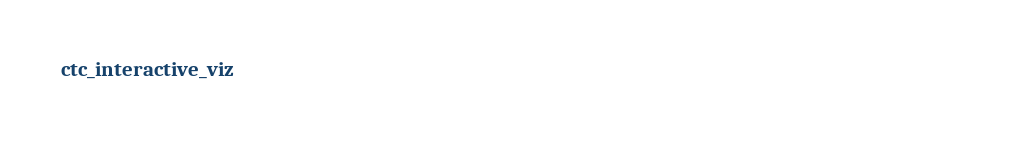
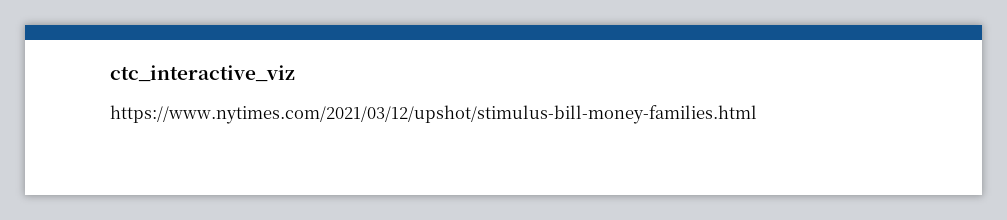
(234, 70) none -> [110,105,757,124] // https://www.nytimes.com/2021/03/12/upshot/stimulus-bill-money-families.html

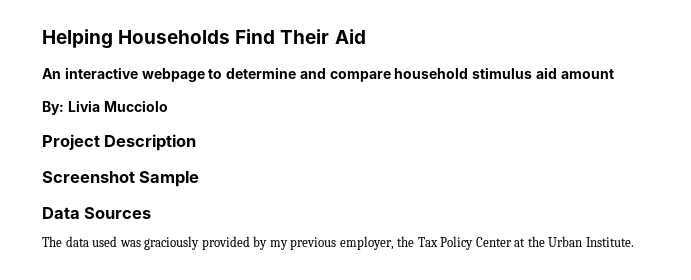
[110,65,295,82] [110,105,757,124] ctc_interactive_viz // https://www.nytimes.com/2021/03/12/upshot/stimulus-bill-money-families.html -> [42,29,366,49] [42,67,614,82] [42,100,168,115] [42,134,197,151] [42,171,200,187] [42,207,152,219] [42,236,634,250] Helping Households Find Their Aid // An interactive webpage to determine and compare household stimulus aid amount // By: Livia Mucciolo // Project Description // Screenshot Sample // Data Sources // The data used was graciously provided by my previous employer, the Tax Policy Center at the Urban Institute.

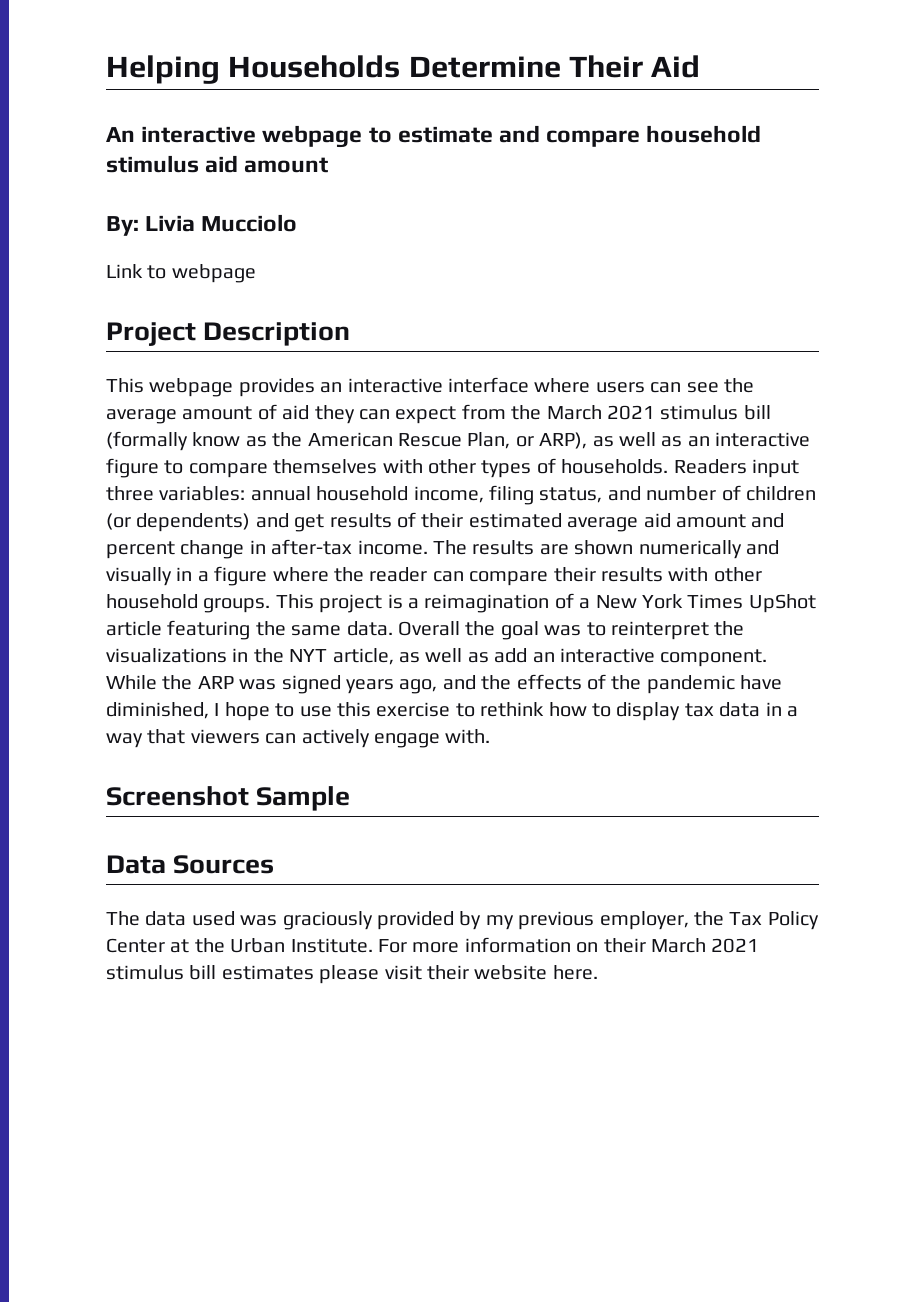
[235,29,276,44] Find -> [408,56,561,78] Determine
[226,67,297,79] determine -> [397,126,493,143] estimate
(168, 106) none -> [106,264,256,283] // Link to webpage
(197, 142) none -> [106,377,754,397] [106,404,771,424] [106,431,811,451] [106,458,799,478] [106,485,816,505] [106,512,785,532] [106,539,779,559] [106,566,762,586] [106,593,816,613] [106,620,745,640] [106,648,768,667] [106,674,783,694] [106,702,798,721] [106,729,491,748] // This webpage provides an interactive interface where users can see the average amount of aid they can expect from the March 2021 stimulus bill (formally know as the American Rescue Plan, or ARP), as well as an interactive figure to compare themselves with other types of households. Readers input three variables: annual household income, filing status, and number of children (or dependents) and get results of their estimated average aid amount and percent change in after-tax income. The results are shown numerically and visually in a figure where the reader can compare their results with other household groups. This project is a reimagination of a New York Times UpShot article featuring the same data. Overall the goal was to reinterpret the visualizations in the NYT article, as well as add an interactive component. While the ARP was signed years ago, and the effects of the pandemic have diminished, I hope to use this exercise to rethink how to display tax data in a way that viewers can actively engage with.
(634, 242) none -> [378,937,760,953] [106,965,598,984] For more information on their March 2021 stimulus bill estimates please visit their website here.

